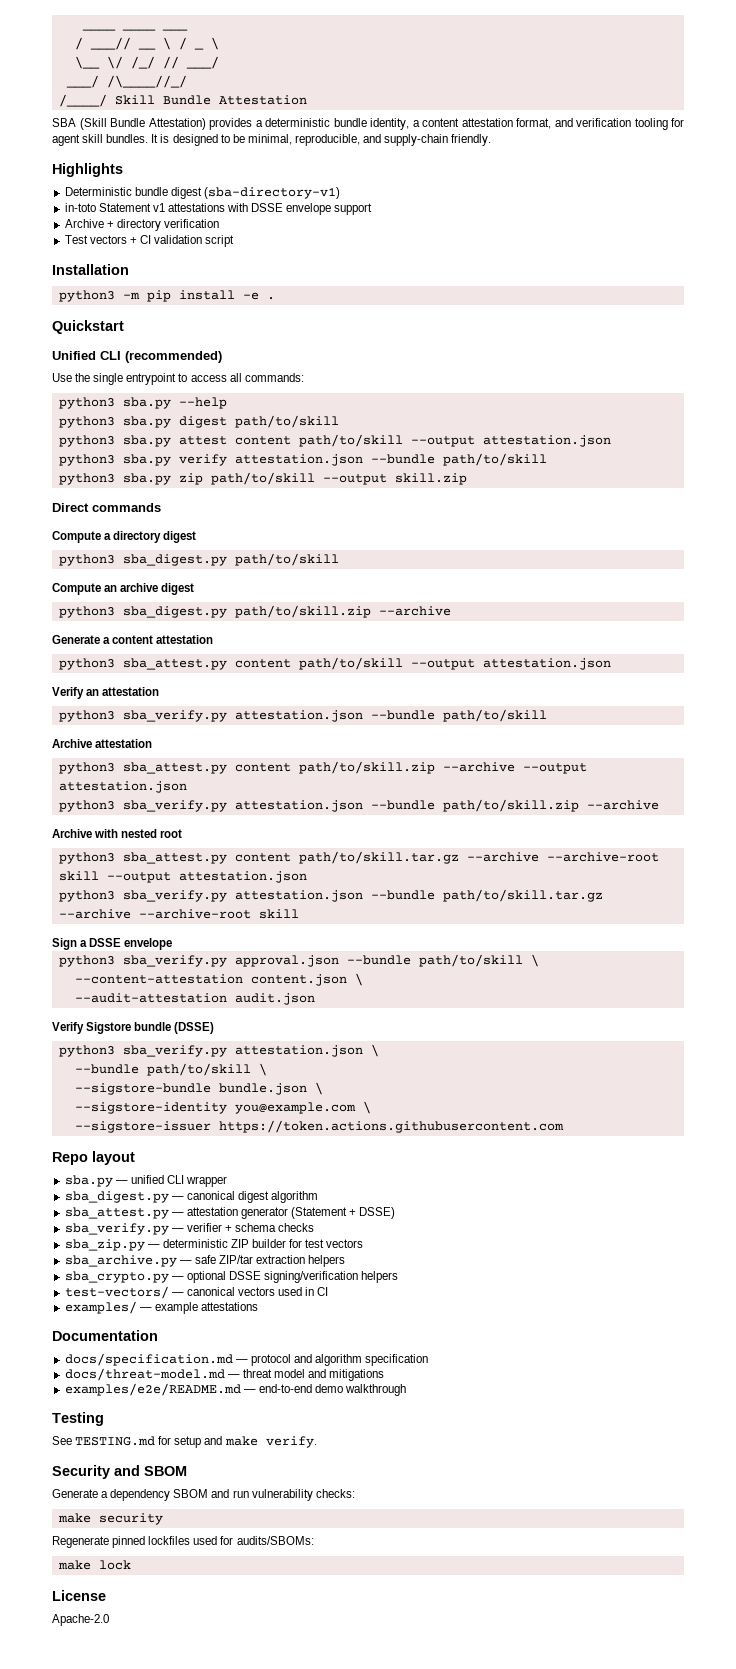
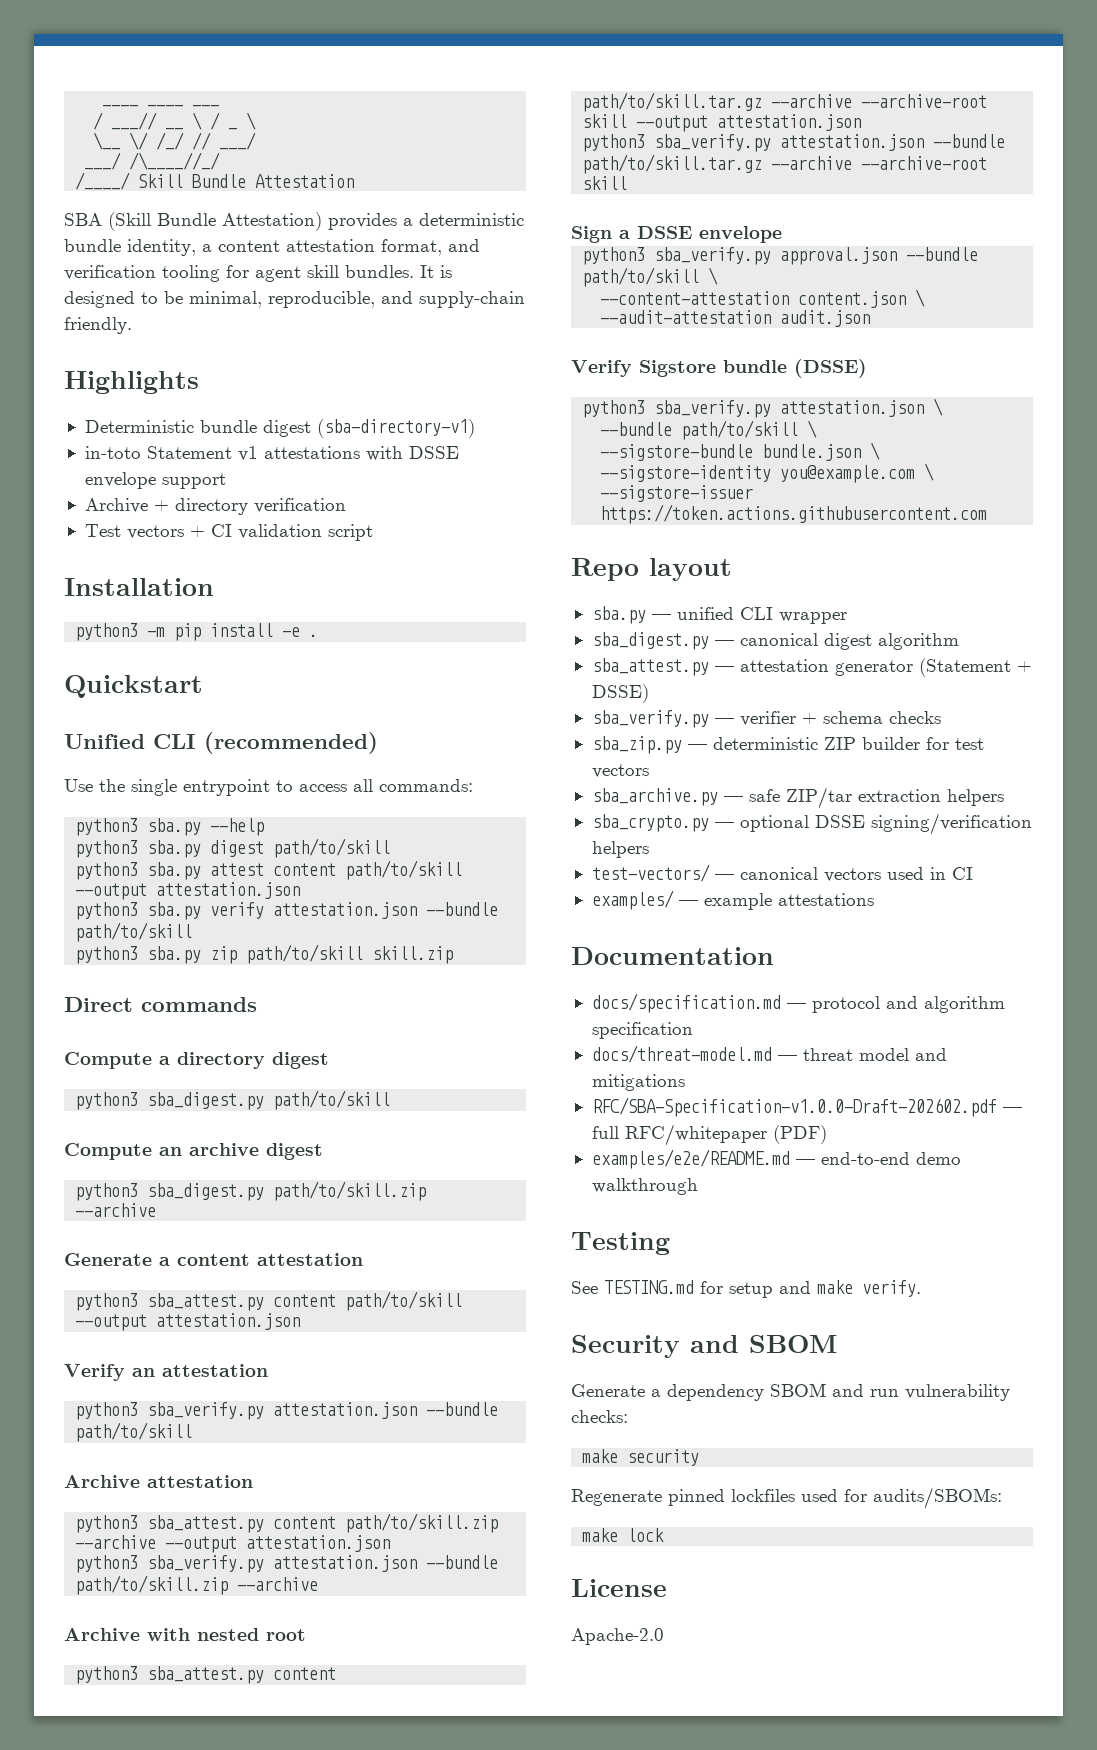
[322,474,387,485] --output -> (364, 954) none
(385, 1375) none -> [591,1097,1022,1117] [591,1124,827,1146] // RFC/SBA-Specification-v1.0.0-Draft-202602.pdf — full RFC/whitepaper (PDF)

